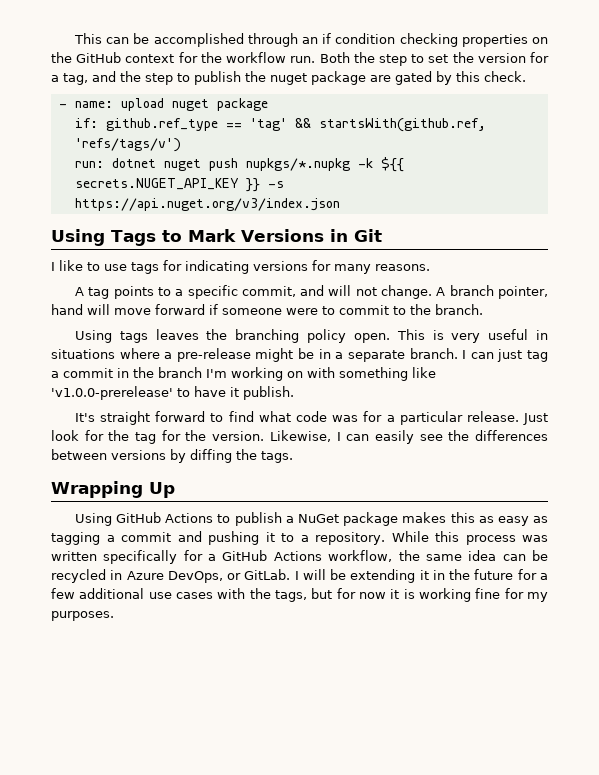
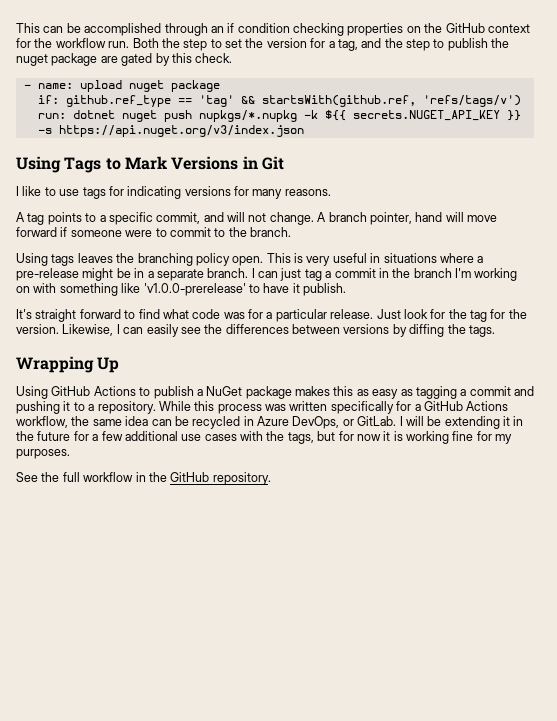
(114, 616) none -> [16,472,271,485] // See the full workflow in the GitHub repository.

